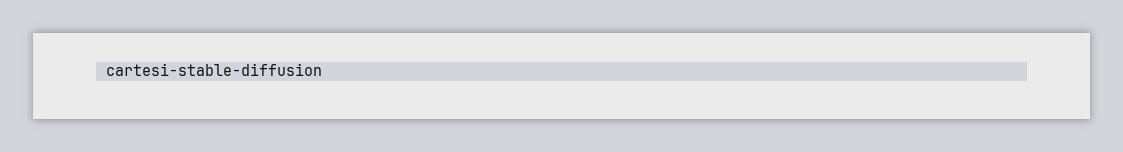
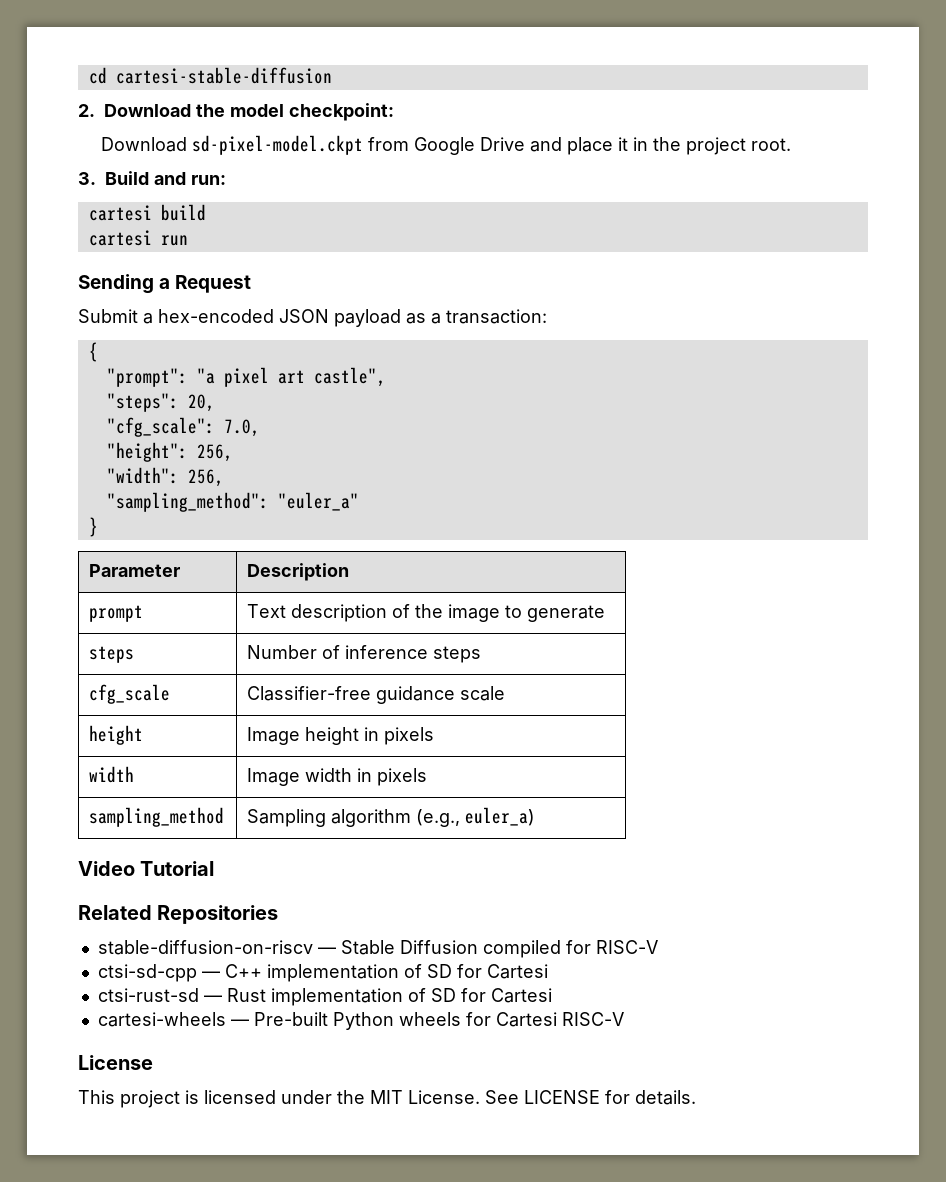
(105, 69) none -> [88,67,107,84] cd
(322, 69) none -> [78,103,394,121] [101,135,792,155] [78,171,226,185] [88,204,206,221] [88,230,188,246] [78,274,252,294] [78,309,547,327] [88,342,98,362] [106,367,386,387] [106,393,215,412] [106,417,260,437] [106,442,233,462] [106,467,224,487] [106,492,359,512] [88,517,98,537] [89,564,181,577] [247,563,350,581] [89,605,144,622] [247,604,606,622] [89,646,135,663] [247,645,482,663] [89,684,171,704] [247,686,506,704] [89,725,144,745] [247,727,435,745] [89,766,135,783] [247,768,428,786] [89,807,225,827] [247,807,536,827] [78,861,215,876] [78,905,279,924] [97,940,658,958] [97,964,548,982] [97,988,552,1006] [97,1012,624,1030] [78,1055,153,1070] [78,1090,696,1108] // 2. Download the model checkpoint: // Download sd-pixel-model.ckpt from Google Drive and place it in the project root. // 3. Build and run: // cartesi build // cartesi run // Sending a Request // Submit a hex-encoded JSON payload as a transaction: // { // "prompt": "a pixel art castle", // "steps": 20, // "cfg_scale": 7.0, // "height": 256, // "width": 256, // "sampling_method": "euler_a" // } // Parameter | Description // prompt | Text description of the image to generate // steps | Number of inference steps // cfg_scale | Classifier-free guidance scale // height | Image height in pixels // width | Image width in pixels // sampling_method | Sampling algorithm (e.g., euler_a) // Video Tutorial // Related Repositories // stable-diffusion-on-riscv — Stable Diffusion compiled for RISC-V // ctsi-sd-cpp — C++ implementation of SD for Cartesi // ctsi-rust-sd — Rust implementation of SD for Cartesi // cartesi-wheels — Pre-built Python wheels for Cartesi RISC-V // License // This project is licensed under the MIT License. See LICENSE for details.

